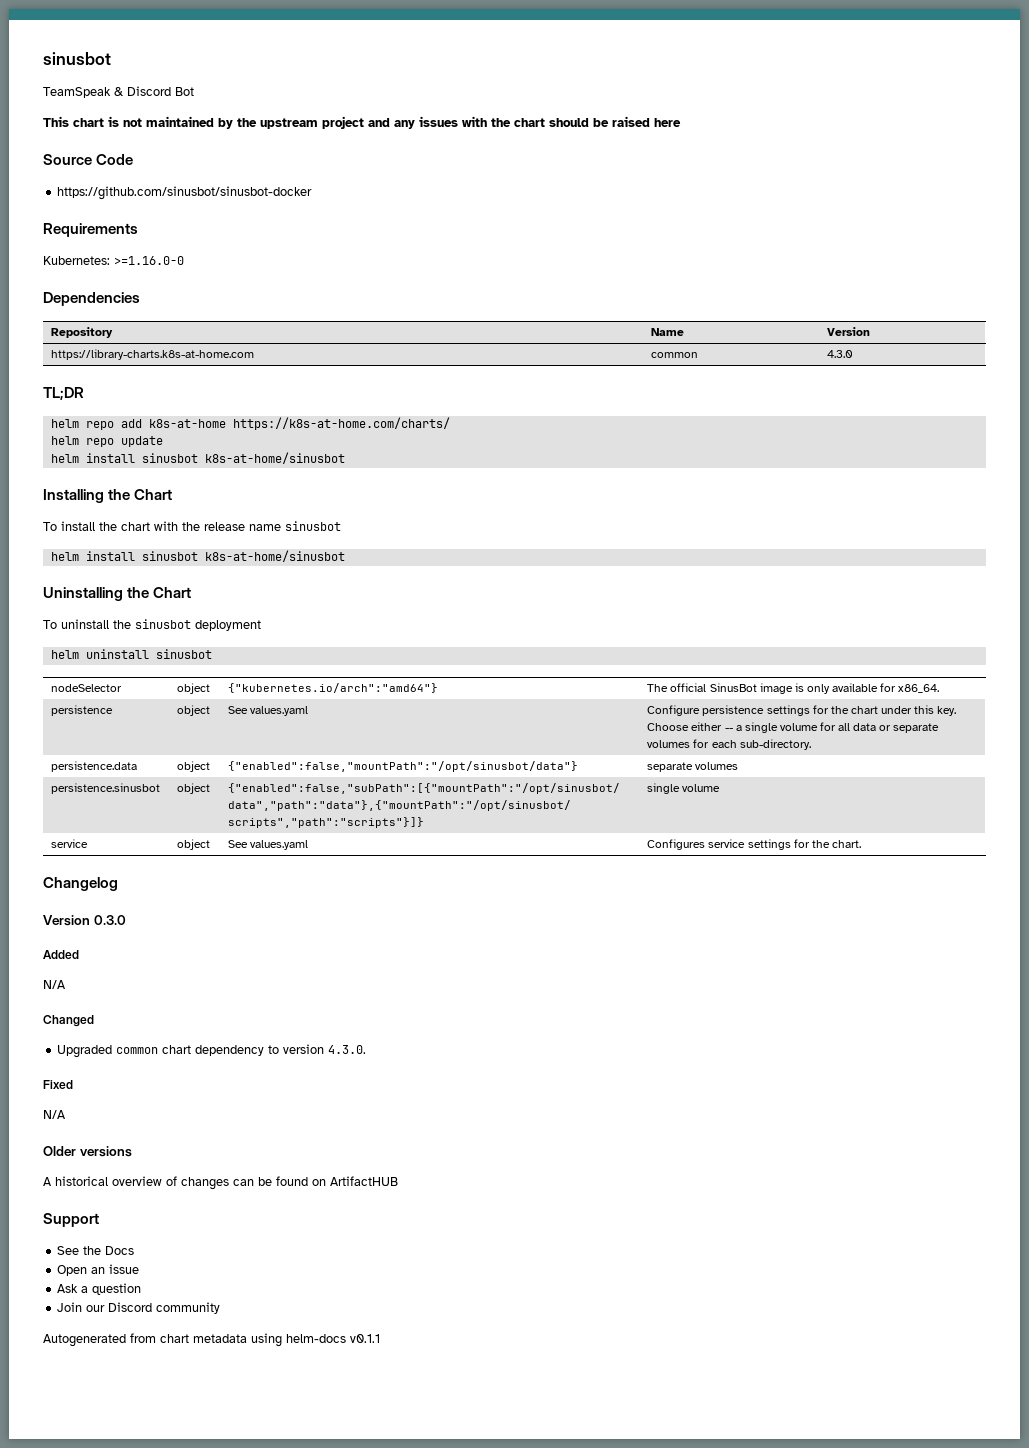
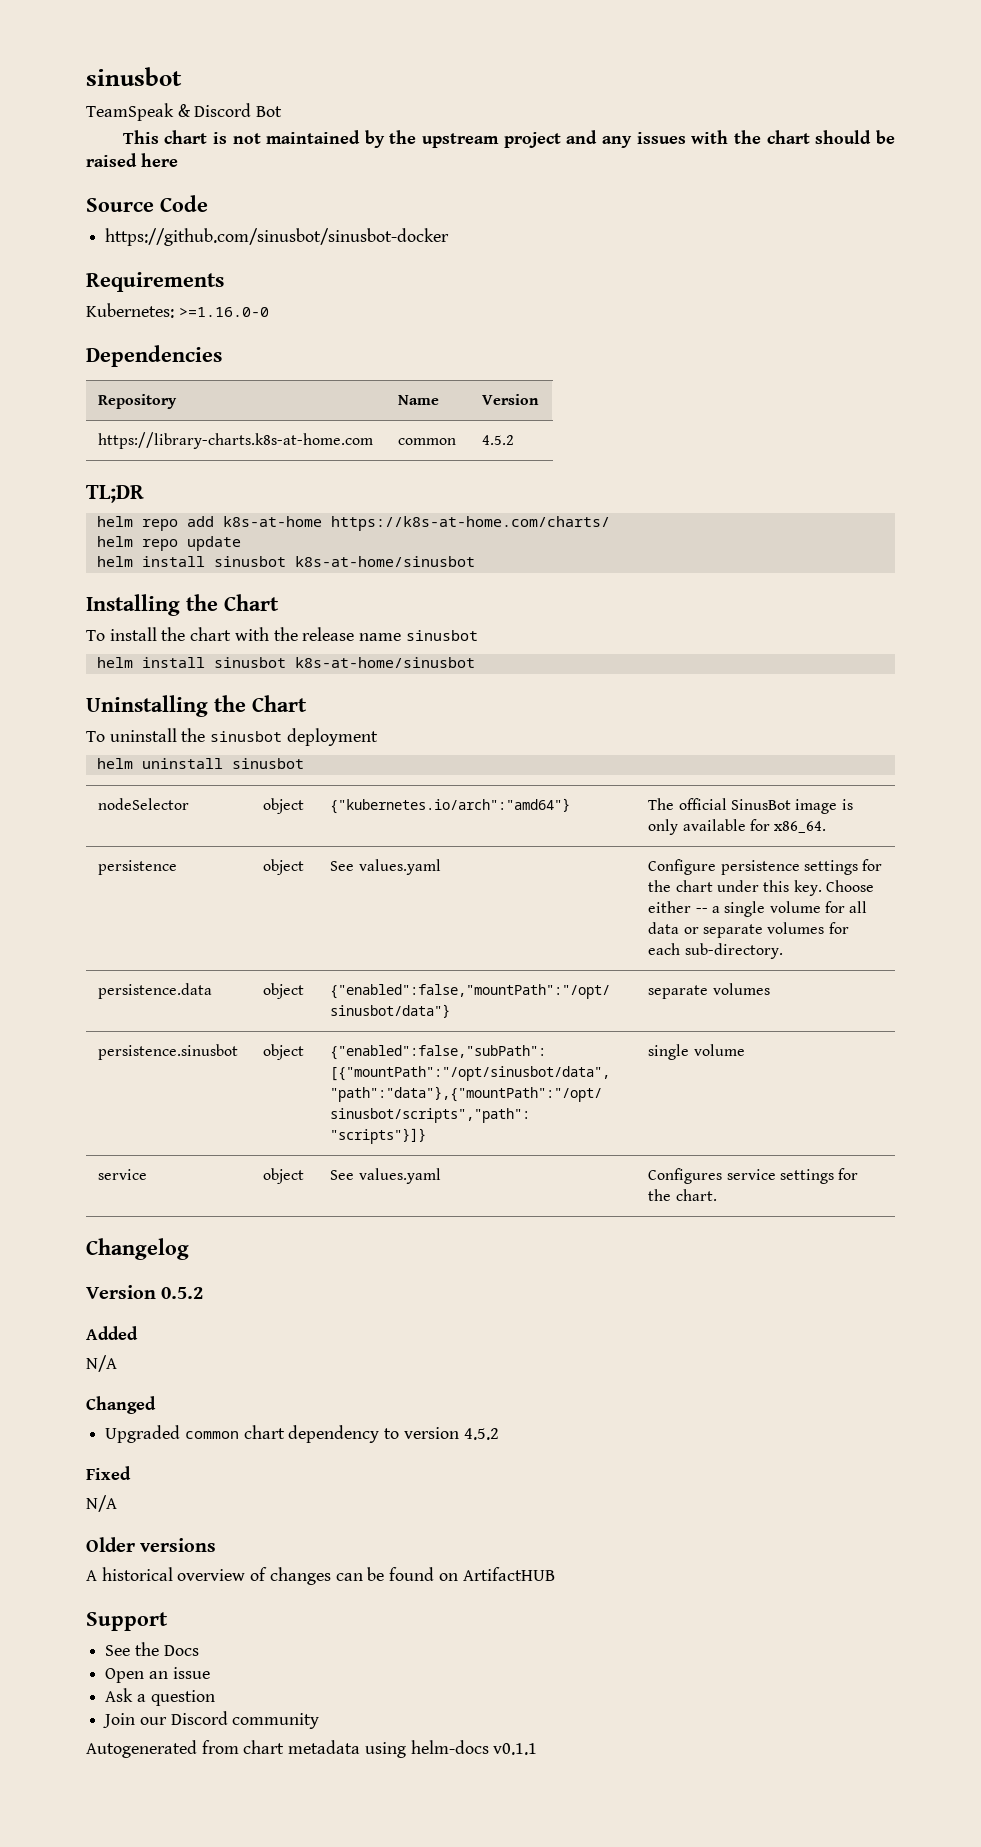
[827,350,854,358] 4.3.0 -> [482,435,515,445] 4.5.2
[93,915,126,925] 0.3.0 -> [161,1287,204,1299] 0.5.2
[328,1045,367,1054] 4.3.0. -> [463,1428,499,1440] 4.5.2

